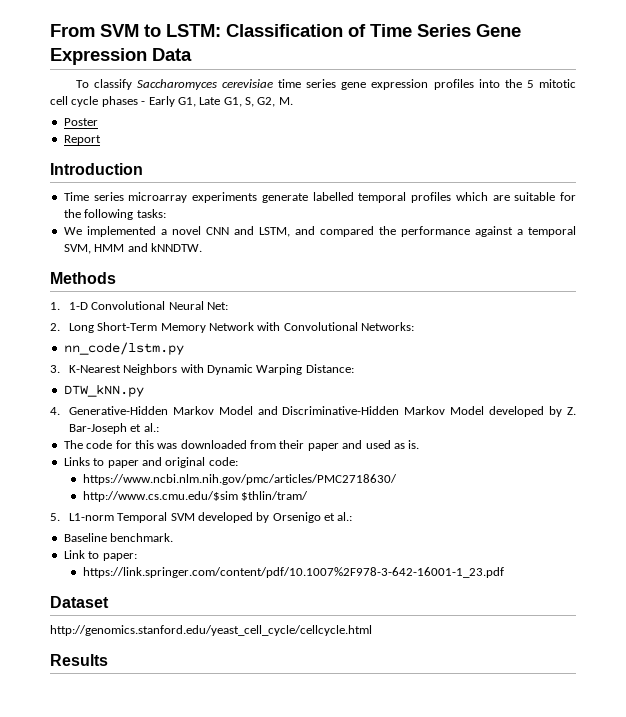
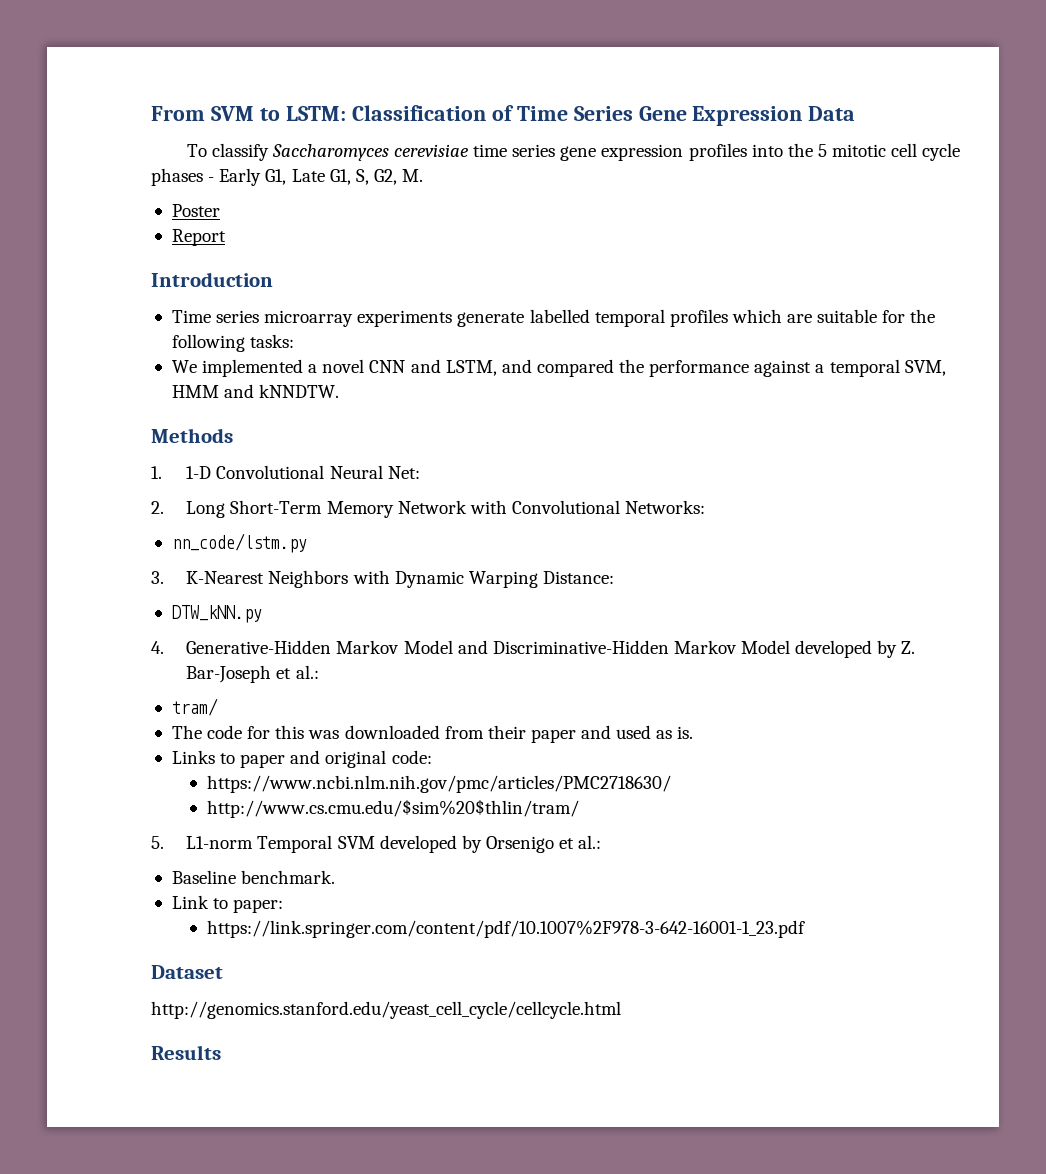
(159, 427) none -> [171,698,218,716] // tram/
[82,491,308,502] http://www.cs.cmu.edu/$sim $thlin/tram/ -> [207,799,580,818] http://www.cs.cmu.edu/$sim%20$thlin/tram/

